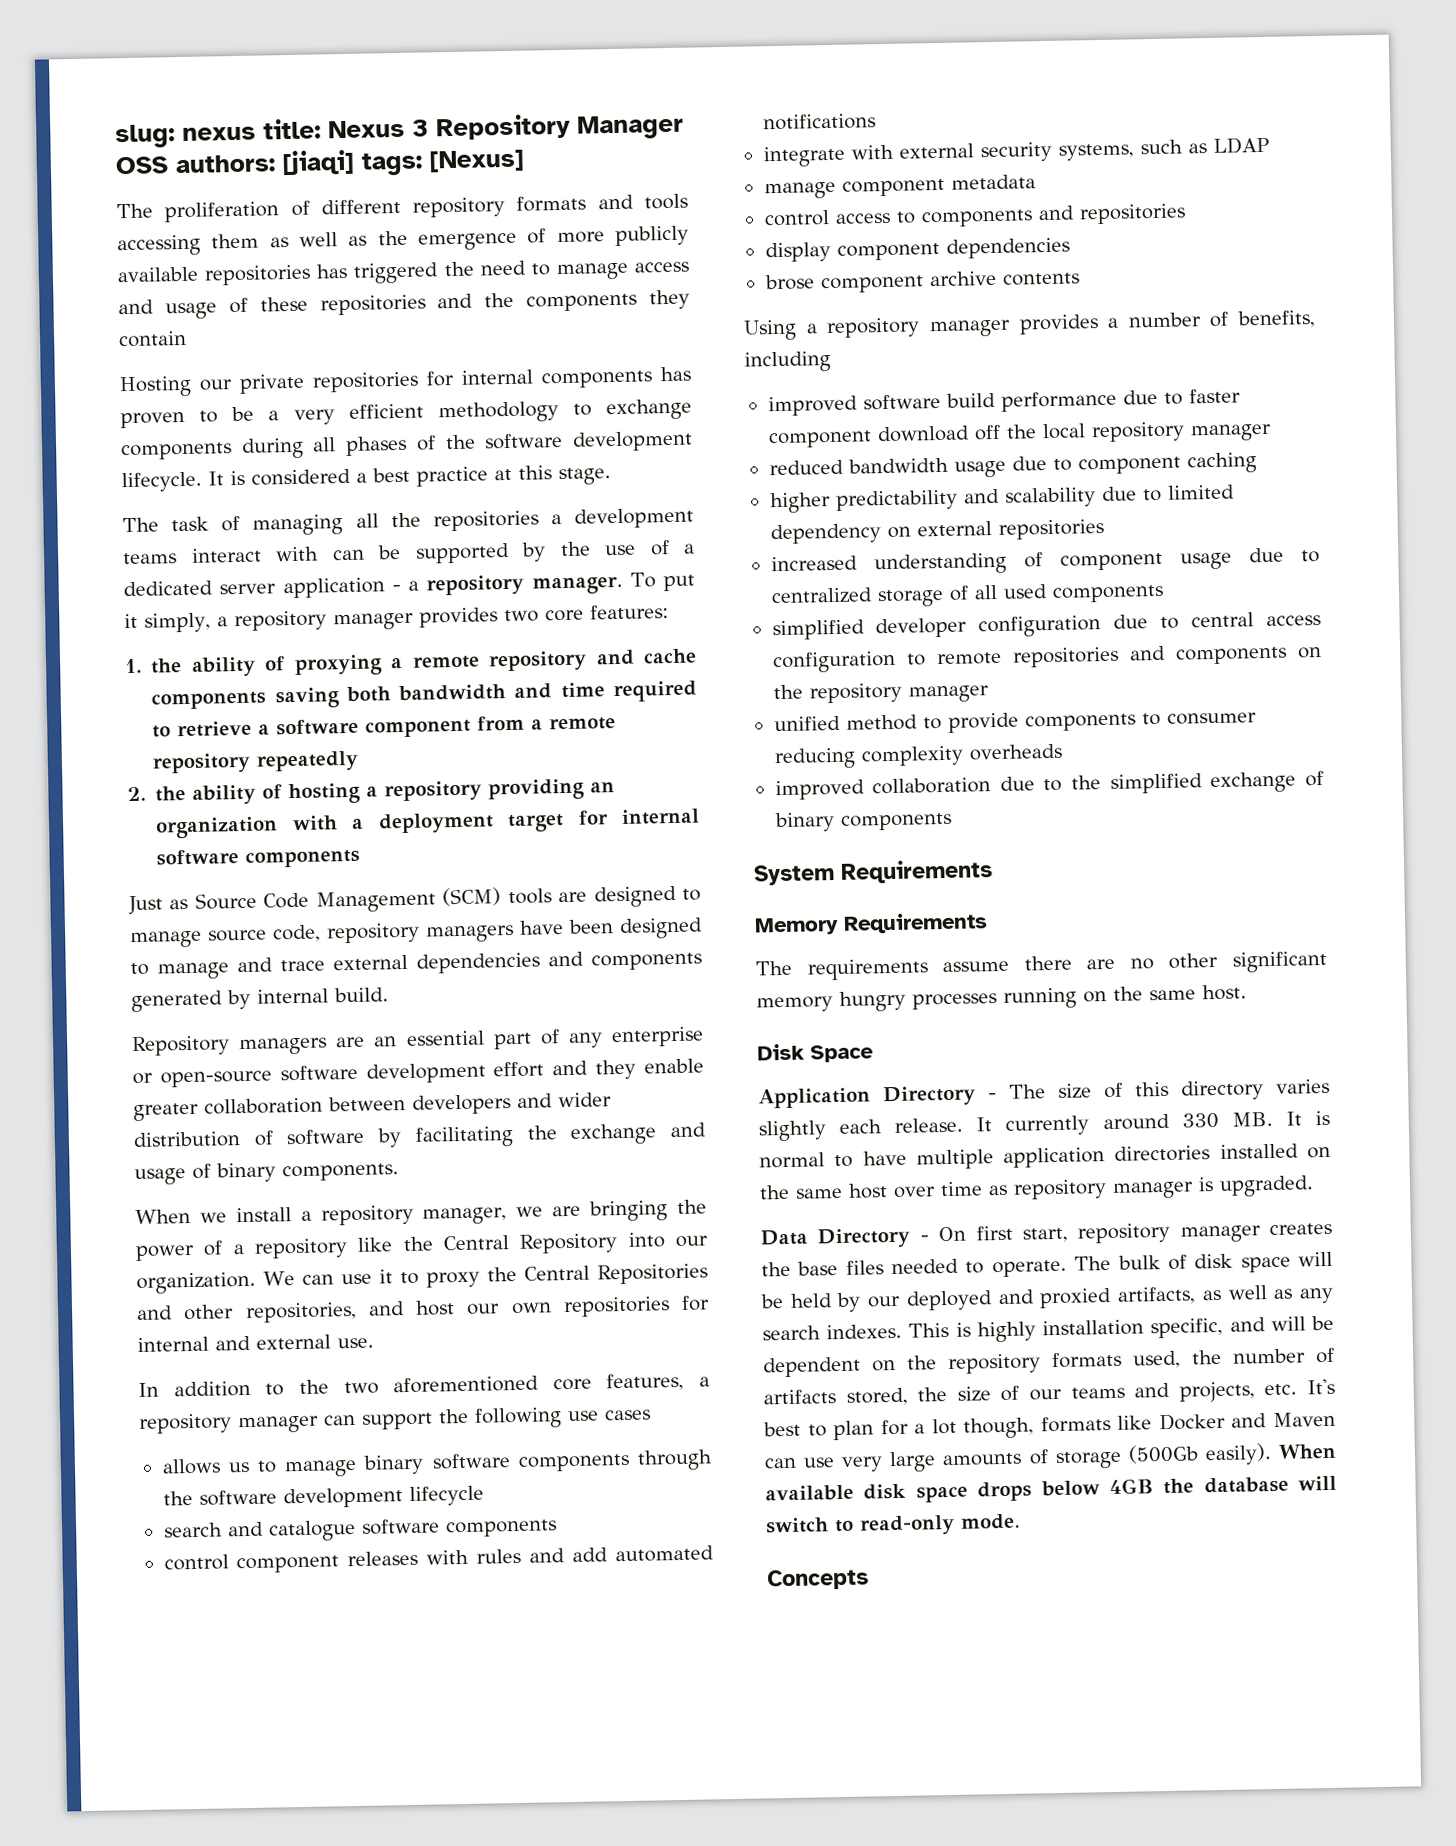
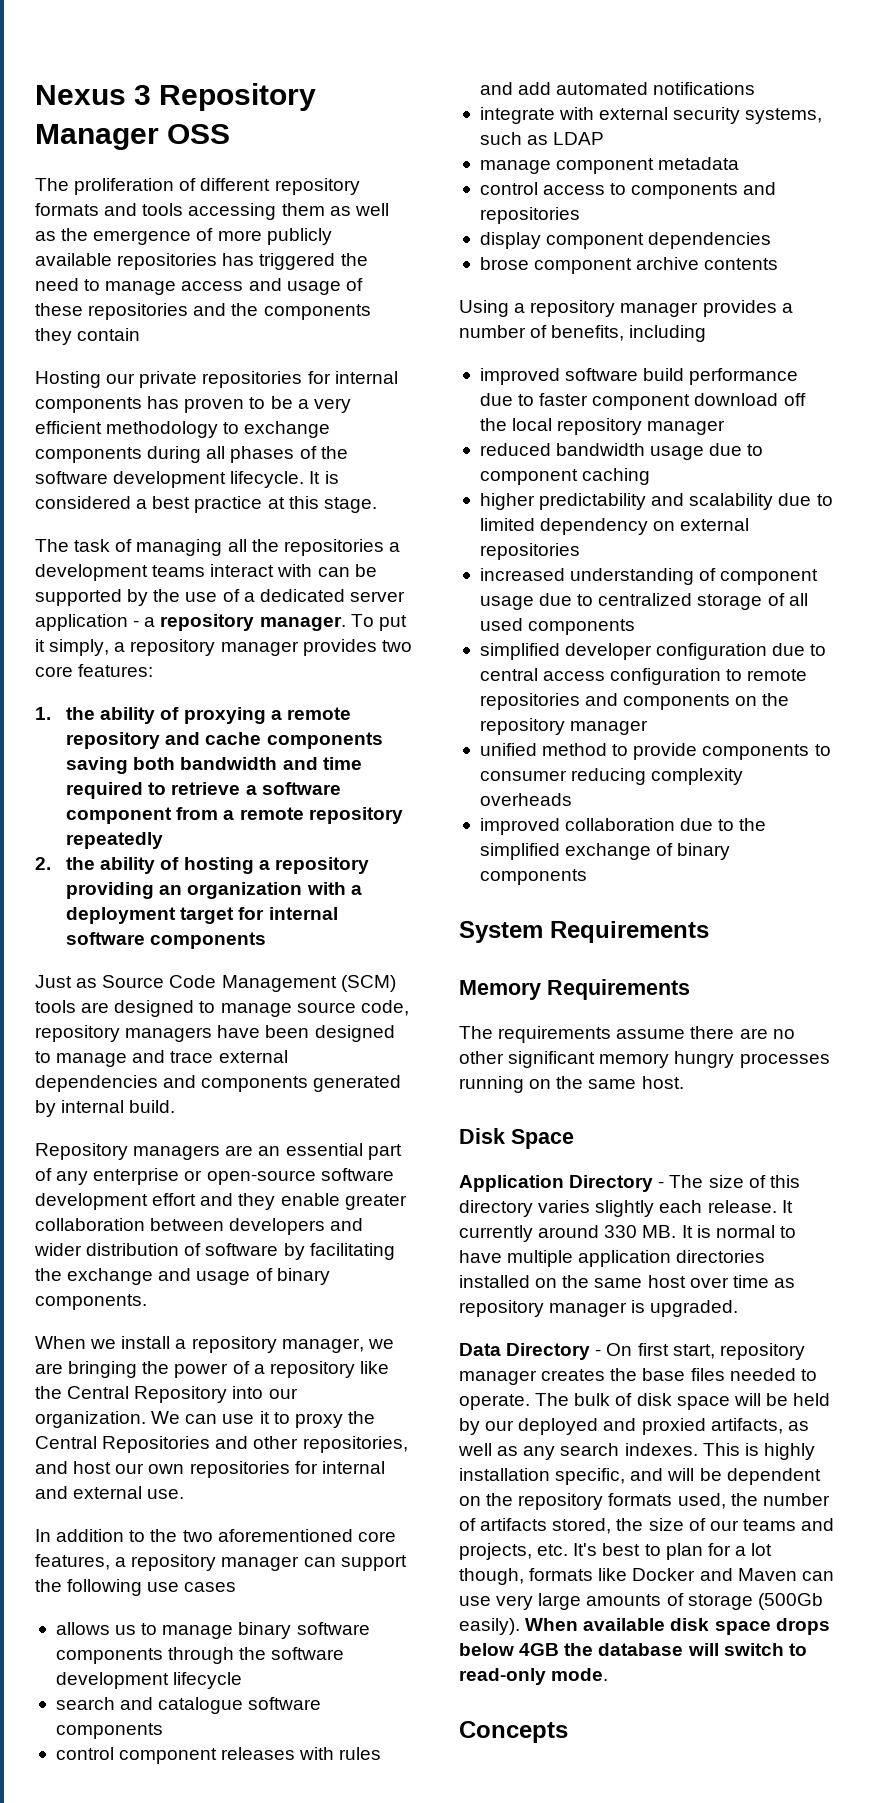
[115,118,321,149] slug: nexus title: -> (35, 95) none
[175,149,525,176] authors: [jiaqi] tags: [Nexus] -> (231, 134) none

